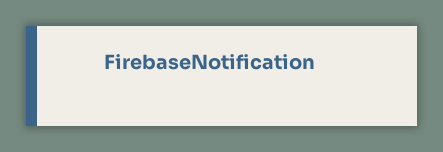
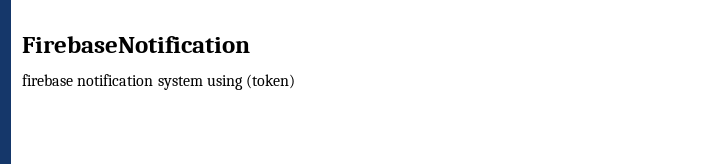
(315, 62) none -> [22,74,296,90] // firebase notification system using (token)

